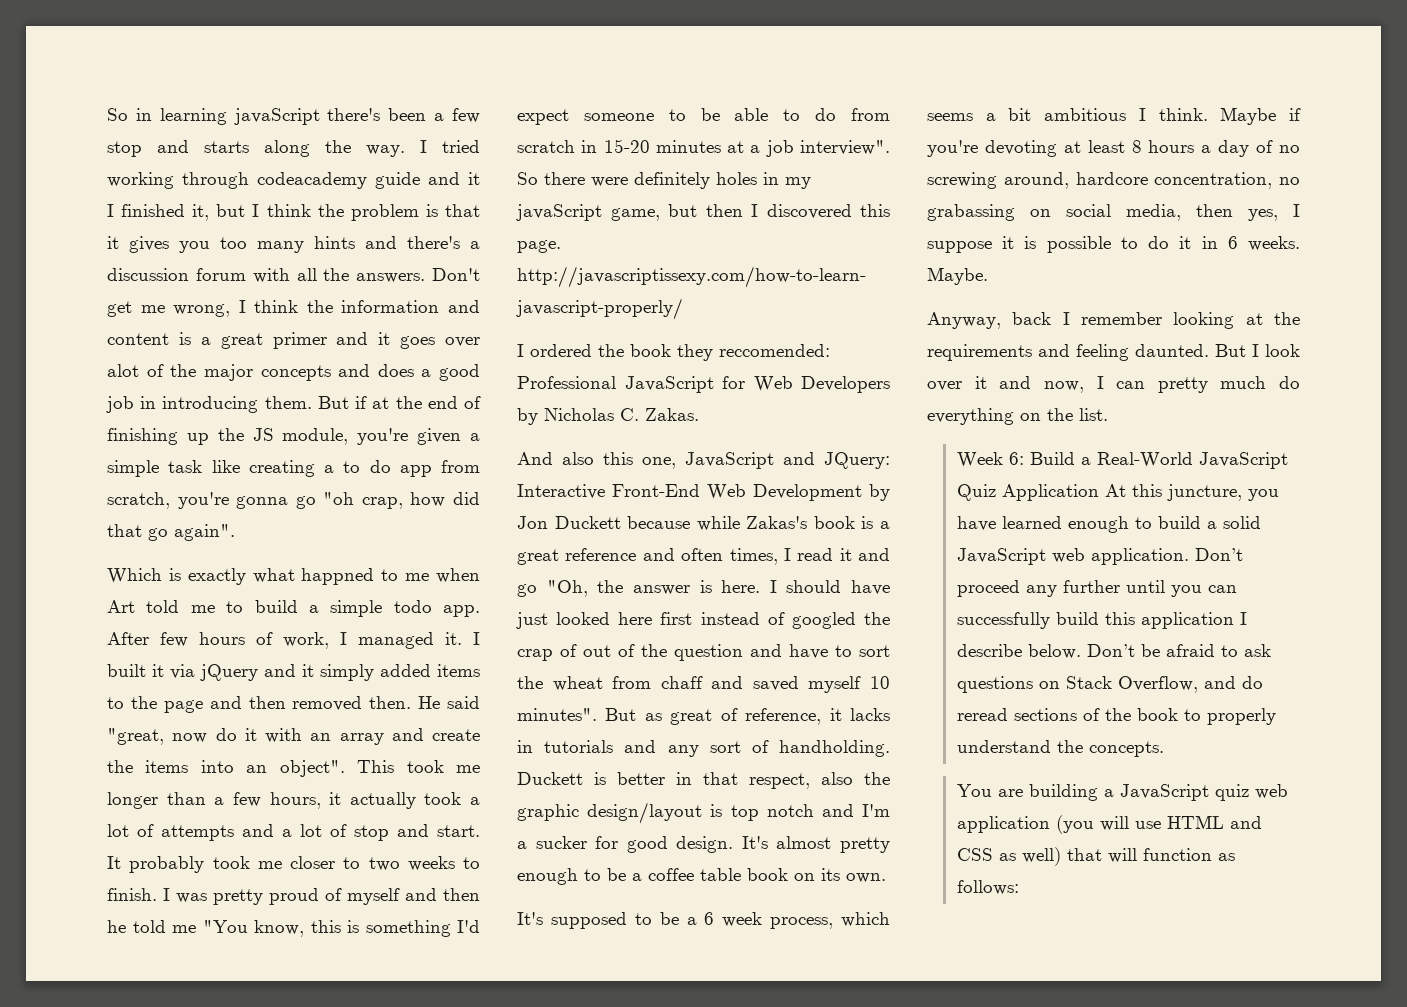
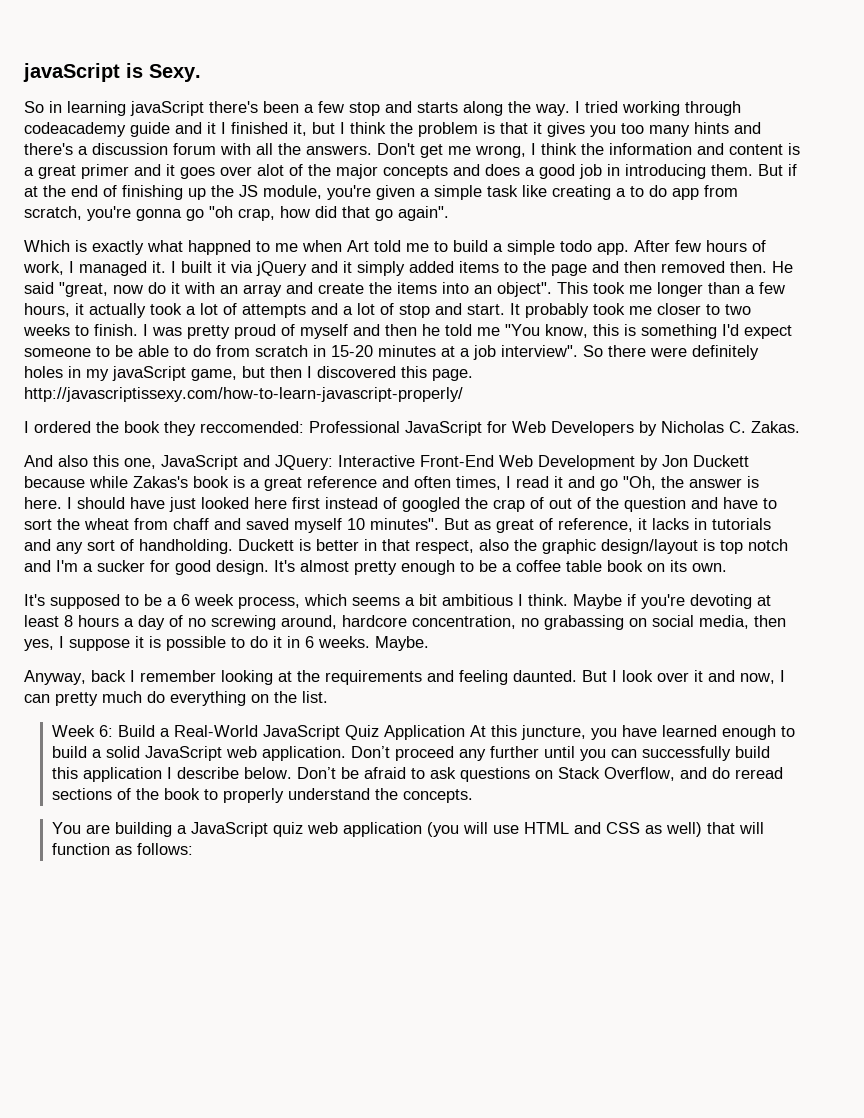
(107, 114) none -> [23,63,201,82] javaScript is Sexy. //

